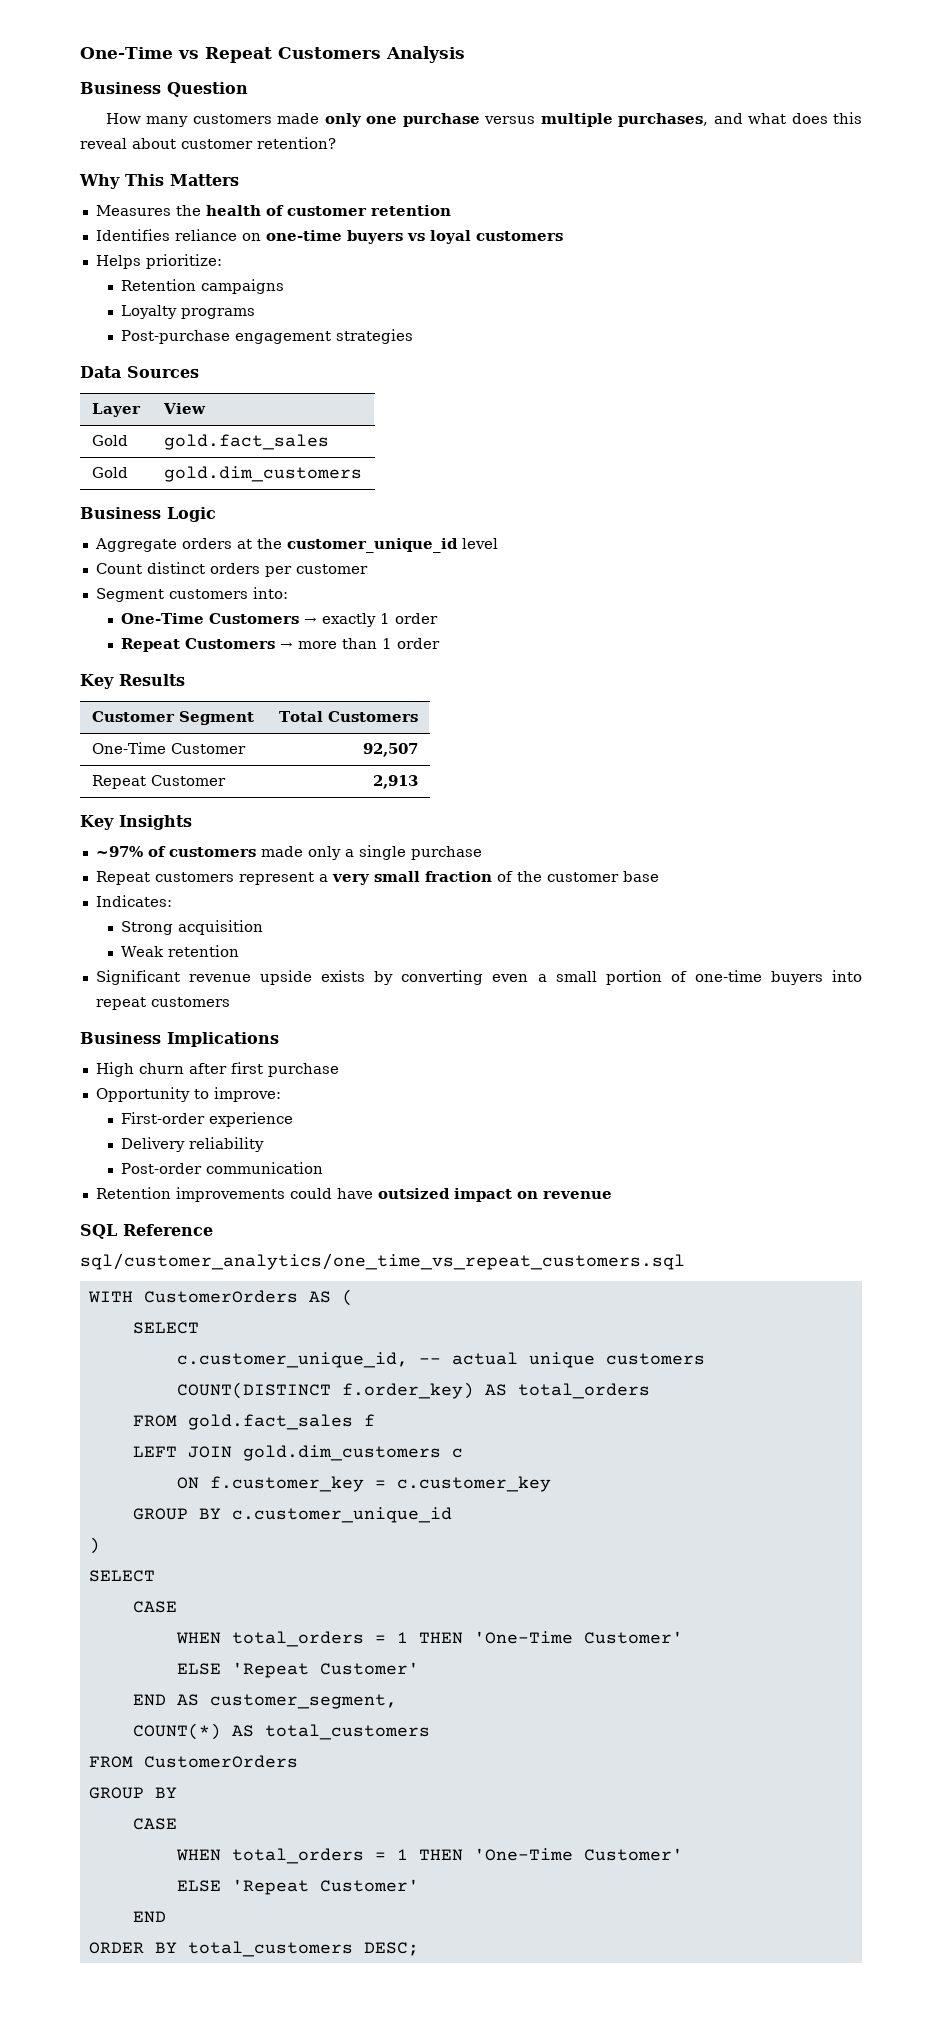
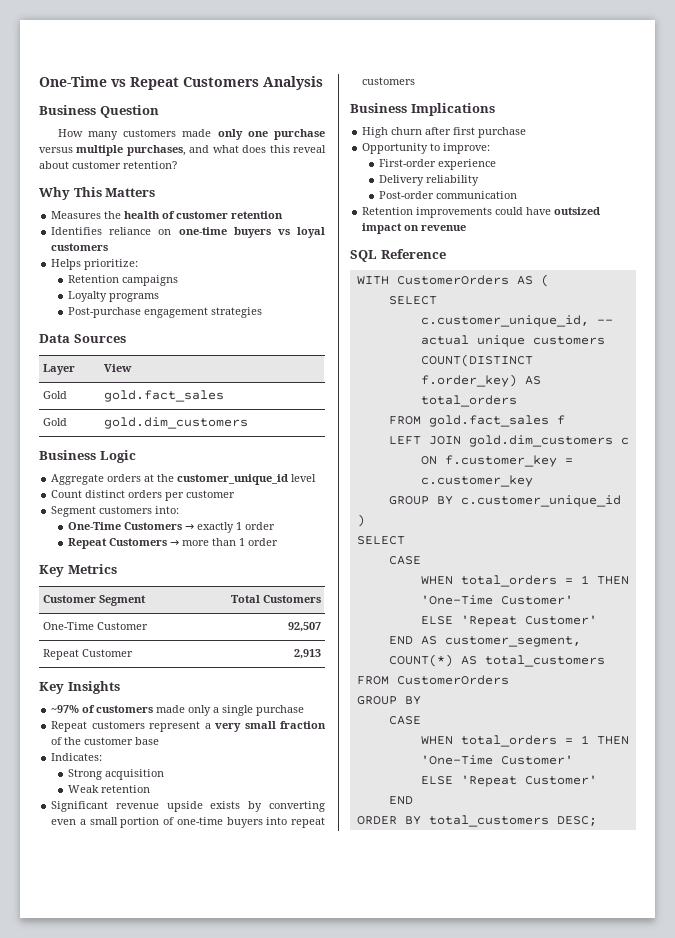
[119,674,185,686] Results -> [67,564,117,574] Metrics
[80,1253,685,1270] // sql/customer_analytics/one_time_vs_repeat_customers.sql -> (446, 254) none

